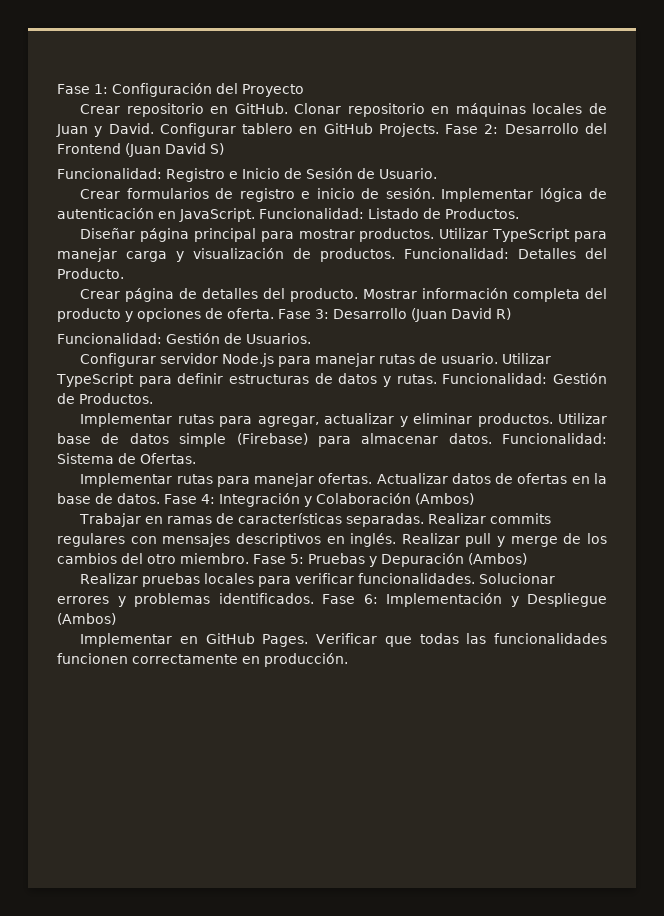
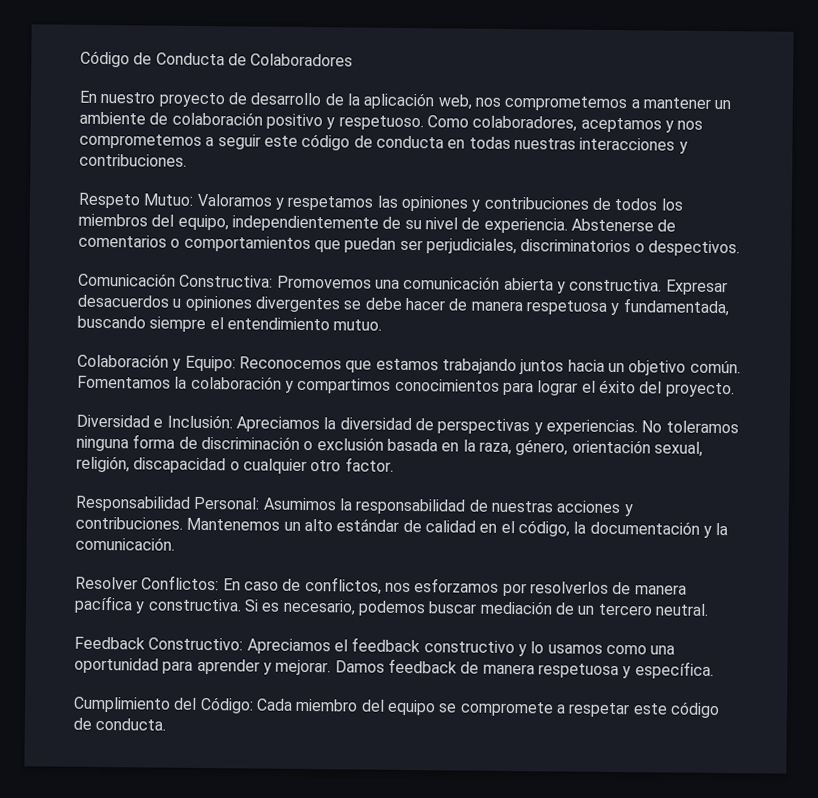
[57,83,304,97] [80,103,607,117] [56,123,608,137] [57,143,224,157] [57,168,437,182] [80,188,607,202] [57,208,519,222] [80,228,608,242] [57,248,607,262] [57,268,124,279] [80,288,607,302] [57,308,511,322] [57,333,311,344] [80,353,552,367] [56,373,607,387] [57,393,153,404] [80,413,608,427] [57,433,607,447] [57,453,196,464] [80,473,608,487] [57,493,474,507] [79,513,552,527] [57,533,607,547] [57,553,527,567] [80,573,556,587] [57,593,607,607] [57,613,116,625] [80,633,608,647] [57,653,348,667] Fase 1: Configuración del Proyecto // Crear repositorio en GitHub. Clonar repositorio en máquinas locales de Juan y David. Configurar tablero en GitHub Projects. Fase 2: Desarrollo del Frontend (Juan David S) // Funcionalidad: Registro e Inicio de Sesión de Usuario. // Crear formularios de registro e inicio de sesión. Implementar lógica de autenticación en JavaScript. Funcionalidad: Listado de Productos. // Diseñar página principal para mostrar productos. Utilizar TypeScript para manejar carga y visualización de productos. Funcionalidad: Detalles del Producto. // Crear página de detalles del producto. Mostrar información completa del producto y opciones de oferta. Fase 3: Desarrollo (Juan David R) // Funcionalidad: Gestión de Usuarios. // Configurar servidor Node.js para manejar rutas de usuario. Utilizar TypeScript para definir estructuras de datos y rutas. Funcionalidad: Gestión de Productos. // Implementar rutas para agregar, actualizar y eliminar productos. Utilizar base de datos simple (Firebase) para almacenar datos. Funcionalidad: Sistema de Ofertas. // Implementar rutas para manejar ofertas. Actualizar datos de ofertas en la base de datos. Fase 4: Integración y Colaboración (Ambos) // Trabajar en ramas de características separadas. Realizar commits regulares con mensajes descriptivos en inglés. Realizar pull y merge de los cambios del otro miembro. Fase 5: Pruebas y Depuración (Ambos) // Realizar pruebas locales para verificar funcionalidades. Solucionar errores y problemas identificados. Fase 6: Implementación y Despliegue (Ambos) // Implementar en GitHub Pages. Verificar que todas las funcionalidades funcionen correctamente en producción. -> [80,50,354,68] [79,90,732,112] [79,111,704,133] [79,133,688,154] [79,153,187,167] [78,192,683,212] [78,213,677,234] [78,234,740,257] [78,272,728,296] [77,294,729,317] [77,315,383,333] [77,353,741,376] [77,375,735,398] [76,414,739,436] [76,434,703,457] [76,455,394,474] [75,495,633,517] [75,516,729,538] [75,536,175,551] [75,575,687,597] [74,595,709,617] [74,636,676,657] [74,657,714,679] [73,696,720,719] [73,717,167,731] Código de Conducta de Colaboradores // En nuestro proyecto de desarrollo de la aplicación web, nos comprometemos a mantener un ambiente de colaboración positivo y respetuoso. Como colaboradores, aceptamos y nos comprometemos a seguir este código de conducta en todas nuestras interacciones y contribuciones. // Respeto Mutuo: Valoramos y respetamos las opiniones y contribuciones de todos los miembros del equipo, independientemente de su nivel de experiencia. Abstenerse de comentarios o comportamientos que puedan ser perjudiciales, discriminatorios o despectivos. // Comunicación Constructiva: Promovemos una comunicación abierta y constructiva. Expresar desacuerdos u opiniones divergentes se debe hacer de manera respetuosa y fundamentada, buscando siempre el entendimiento mutuo. // Colaboración y Equipo: Reconocemos que estamos trabajando juntos hacia un objetivo común. Fomentamos la colaboración y compartimos conocimientos para lograr el éxito del proyecto. // Diversidad e Inclusión: Apreciamos la diversidad de perspectivas y experiencias. No toleramos ninguna forma de discriminación o exclusión basada en la raza, género, orientación sexual, religión, discapacidad o cualquier otro factor. // Responsabilidad Personal: Asumimos la responsabilidad de nuestras acciones y contribuciones. Mantenemos un alto estándar de calidad en el código, la documentación y la comunicación. // Resolver Conflictos: En caso de conflictos, nos esforzamos por resolverlos de manera pacífica y constructiva. Si es necesario, podemos buscar mediación de un tercero neutral. // Feedback Constructivo: Apreciamos el feedback constructivo y lo usamos como una oportunidad para aprender y mejorar. Damos feedback de manera respetuosa y específica. // Cumplimiento del Código: Cada miembro del equipo se compromete a respetar este código de conducta.

